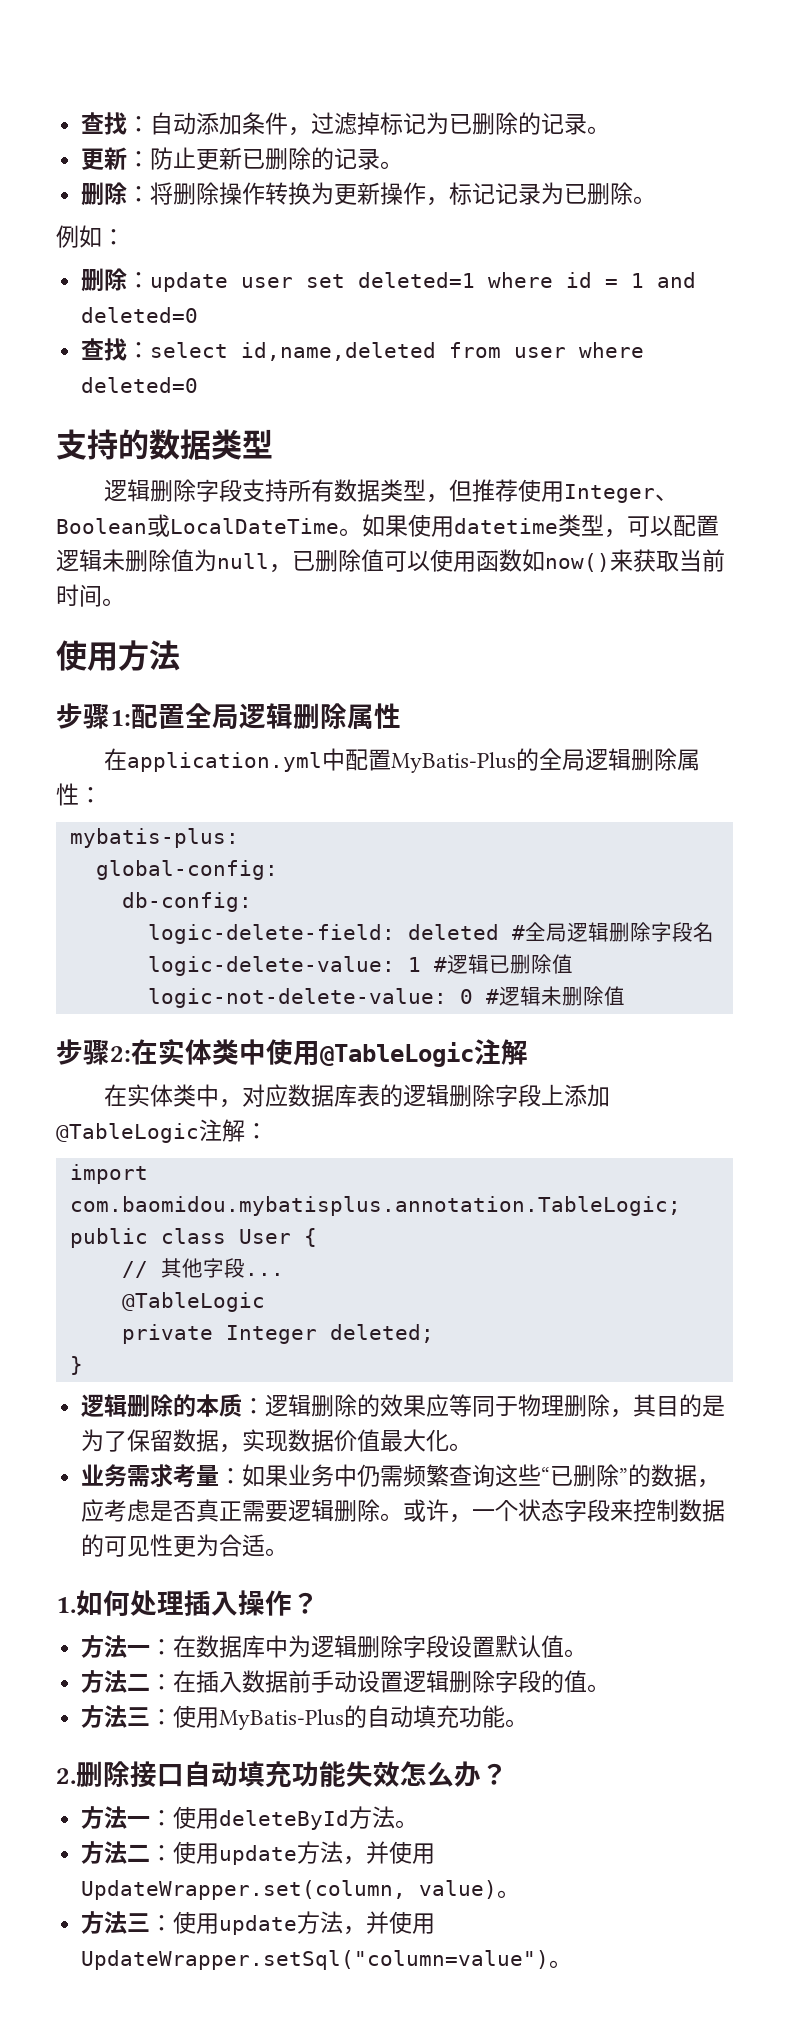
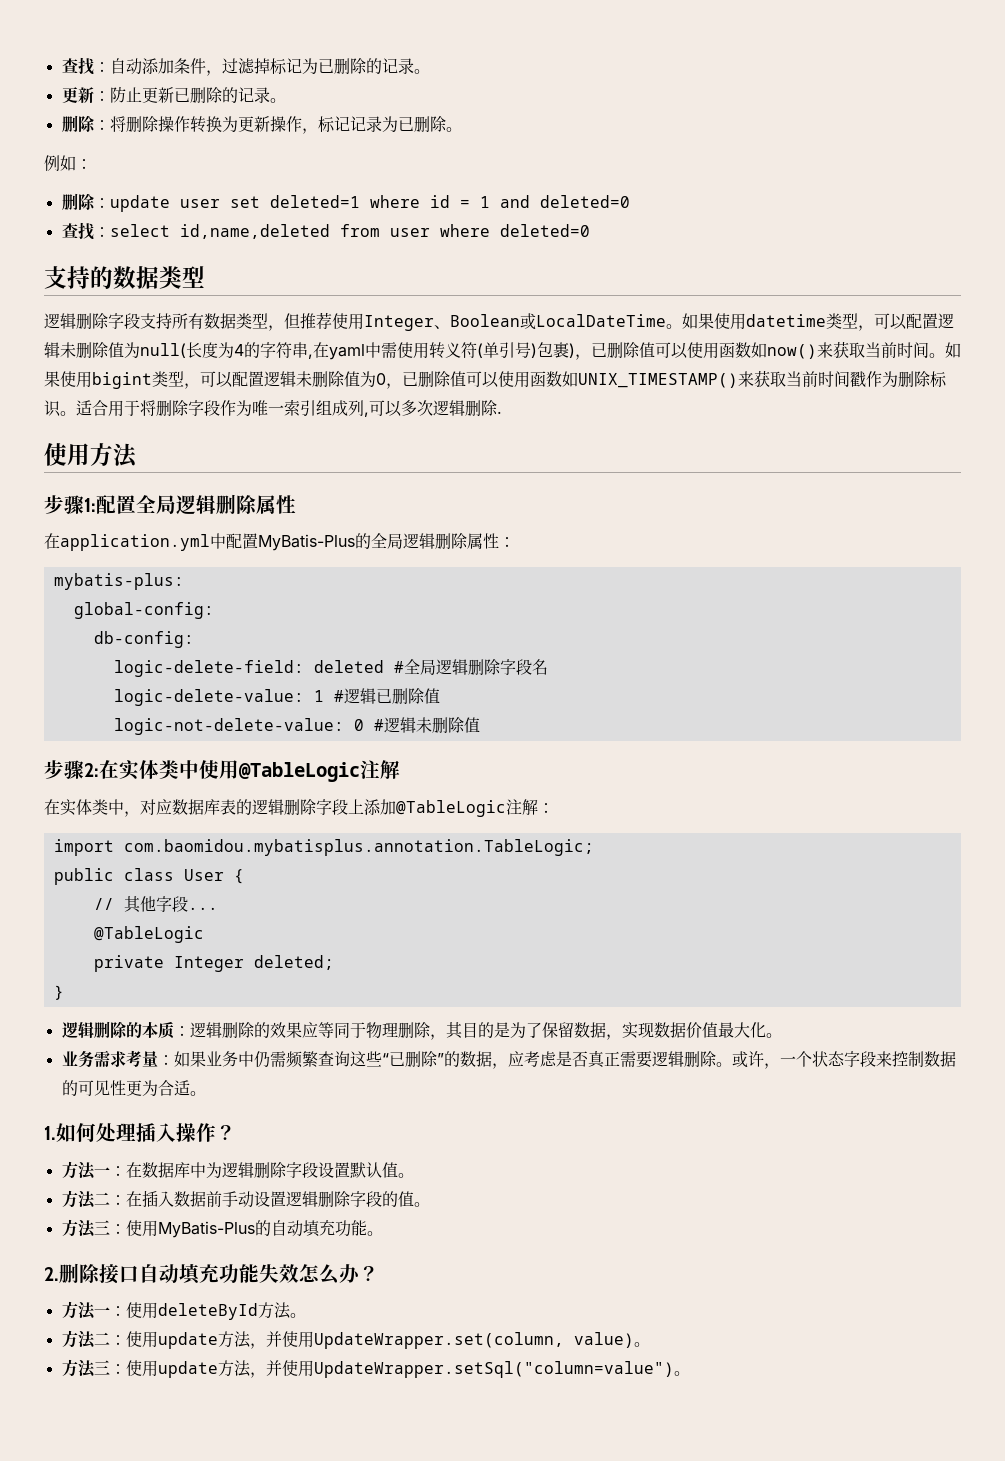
[217,553,269,569] null -> [140,342,575,360] null(长度为4的字符串,在yaml中需使用转义符(单引号)包裹)
(125, 602) none -> [945,342,961,358] [44,370,947,389] [44,399,502,417] 如果使用bigint类型，可以配置逻辑未删除值为0，已删除值可以使用函数如UNIX_TIMESTAMP()来获取当前时间戳作为删除标识。适合用于将删除字段作为唯一索引组成列,可以多次逻辑删除.

